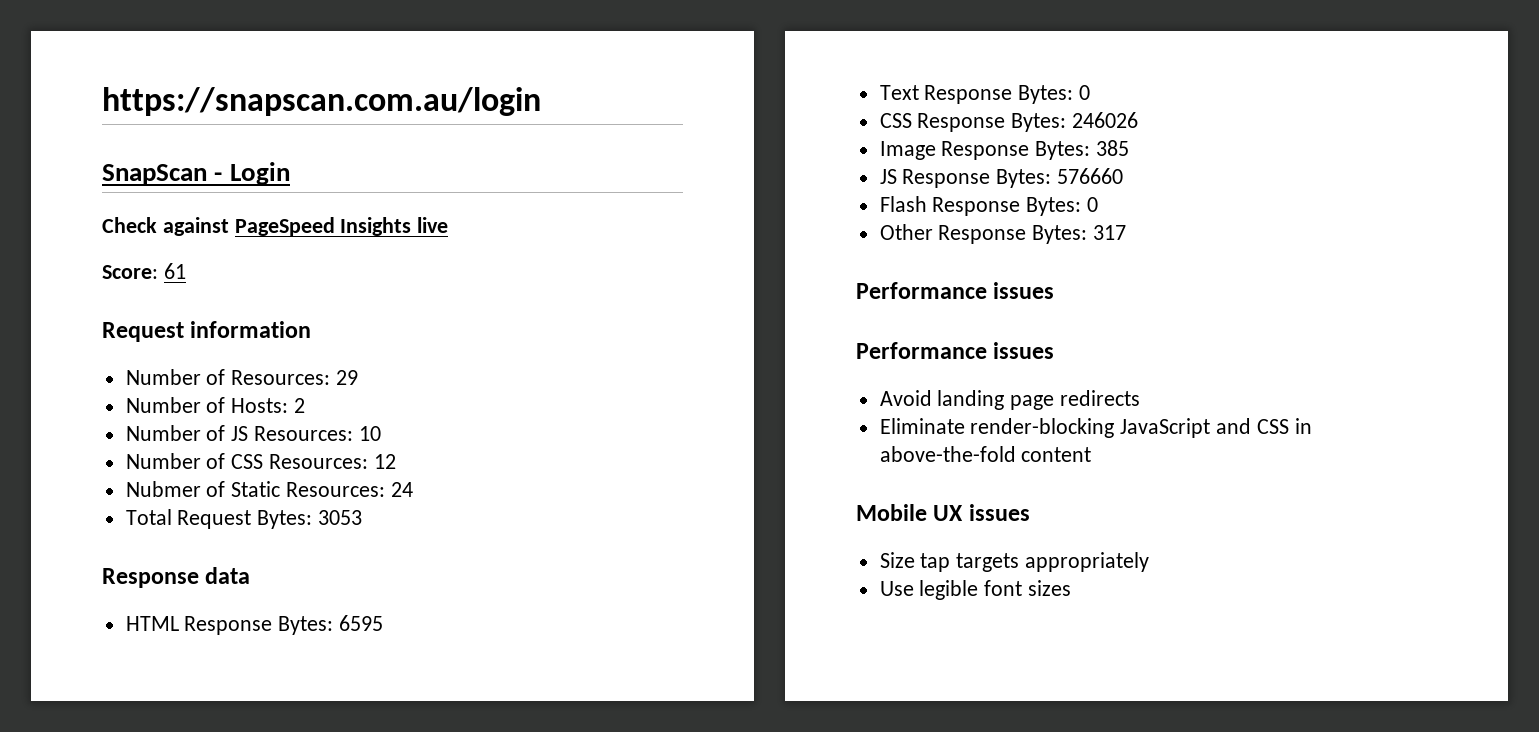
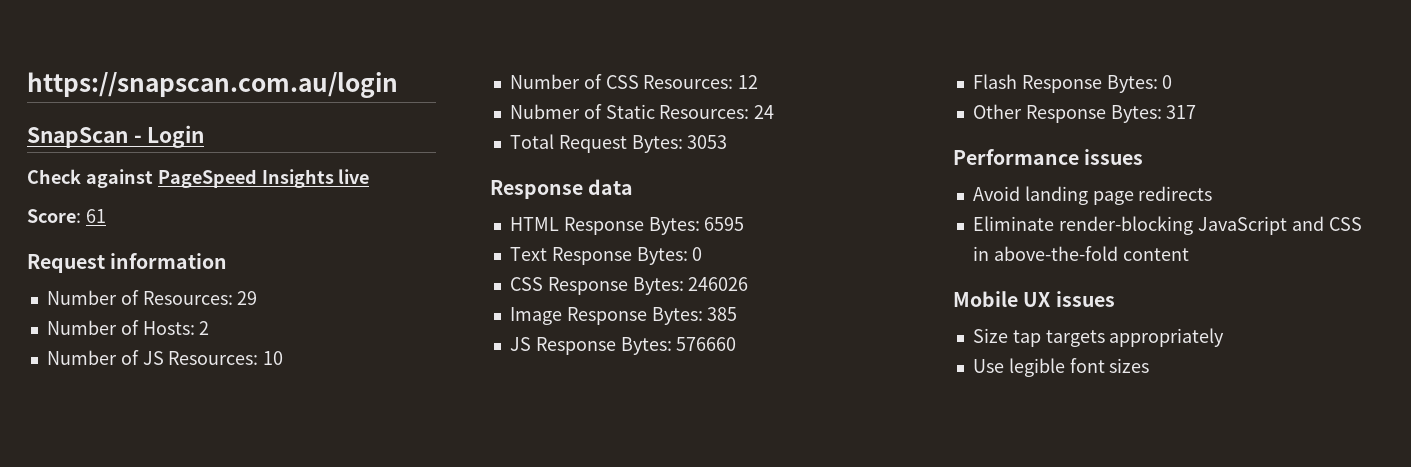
[856,342,1055,359] // Performance issues -> (1144, 157) none

